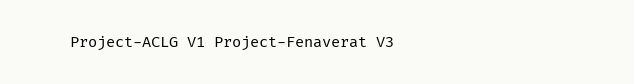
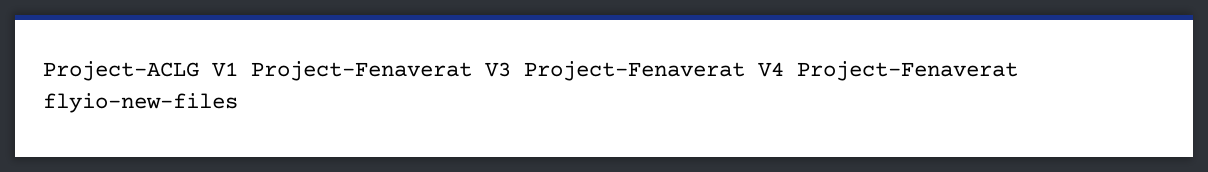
(394, 42) none -> [524,61,1018,81] [43,93,238,113] Project-Fenaverat V4 Project-Fenaverat flyio-new-files

